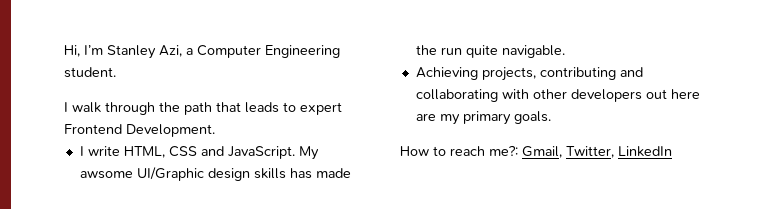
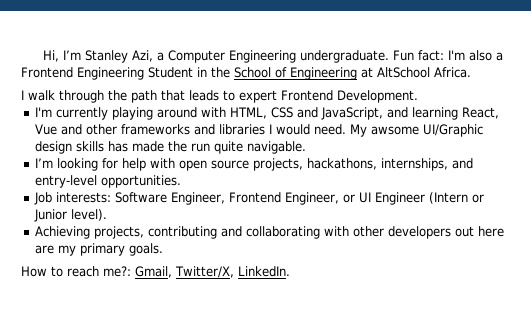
[64,67,116,78] student. -> [300,50,504,63] [21,67,471,80] undergraduate. Fun fact: I'm also a Frontend Engineering Student in the School of Engineering at AltSchool Africa.
[79,146,295,159] I write HTML, CSS and JavaScript. -> [35,107,500,120] [35,124,347,135] I'm currently playing around with HTML, CSS and JavaScript, and learning React, Vue and other frameworks and libraries I would need.
(565, 51) none -> [35,158,474,171] [35,175,182,188] [34,192,485,205] [34,209,108,222] // I’m looking for help with open source projects, hackathons, internships, and entry-level opportunities. // Job interests: Software Engineer, Frontend Engineer, or UI Engineer (Intern or Junior level).
[566,146,672,158] Twitter, LinkedIn -> [175,266,290,278] Twitter/X, LinkedIn.

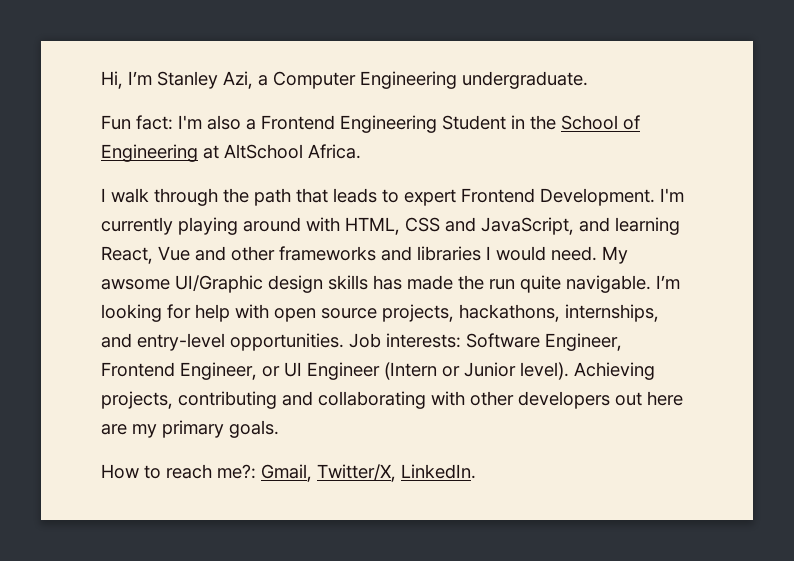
(390, 56) none -> (588, 80) //
(418, 96) // -> (655, 197) none
(307, 147) // -> (651, 284) none
(182, 181) // -> (344, 342) none
(108, 215) // -> (569, 371) none

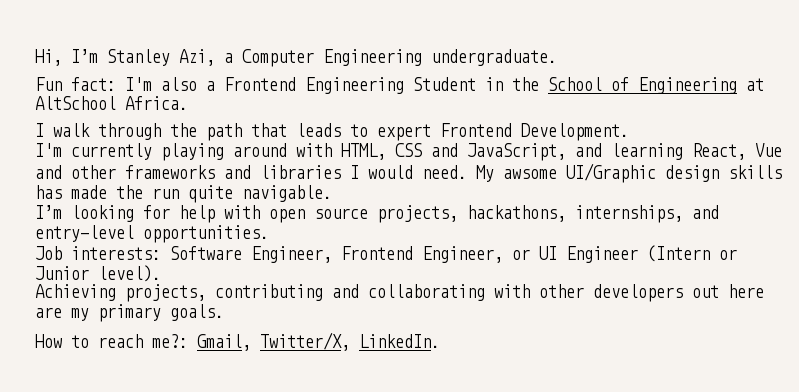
(655, 197) none -> (629, 132) //
(651, 284) none -> (332, 193) //
(344, 342) none -> (269, 234) //
(569, 371) none -> (161, 273) //

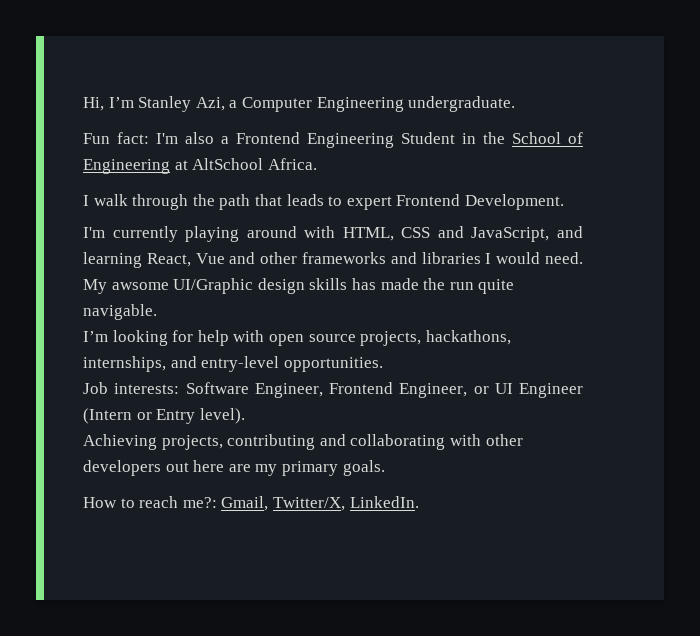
[35,266,89,280] Junior -> [156,409,196,424] Entry

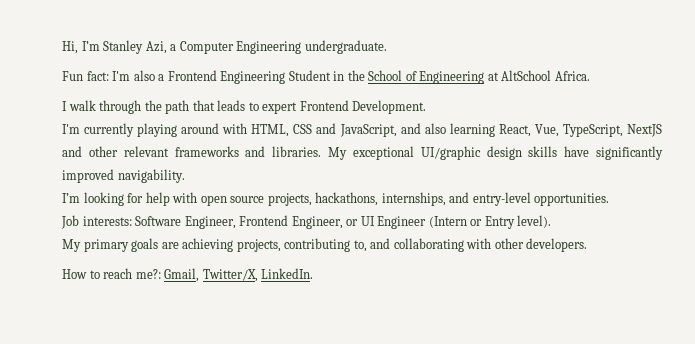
(583, 232) none -> [424,123,446,134] also
[195,253,225,264] Vue -> [534,124,662,137] Vue, TypeScript, NextJS
(298, 258) none -> [123,146,169,157] relevant
[421,252,583,264] [83,278,515,294] [83,304,157,320] libraries I would need. My awsome UI/Graphic design skills has made the run quite navigable. -> [272,146,663,160] [62,169,185,183] libraries. My exceptional UI/graphic design skills have significantly improved navigability.
[83,434,157,450] Achieving -> [62,238,234,252] My primary goals are achieving
(316, 442) none -> [353,240,367,252] to,
[83,460,385,476] developers out here are my primary goals. -> [526,238,588,252] developers.

